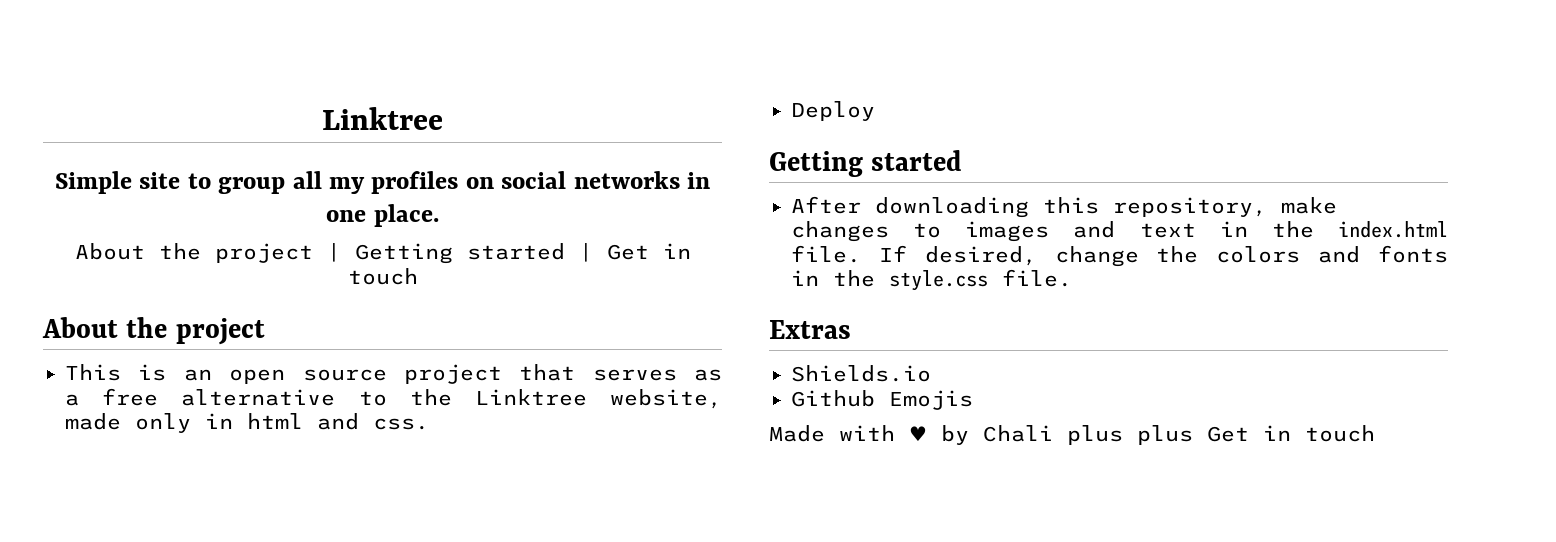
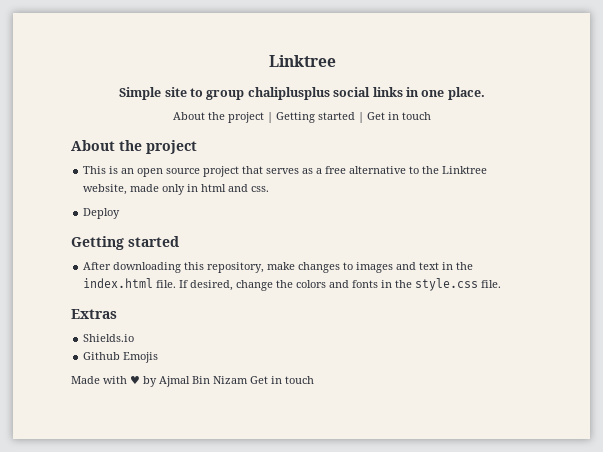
[292,171,680,194] all my profiles on social networks -> [247,87,403,100] chaliplusplus social links
[983,425,1193,445] Chali plus plus -> [159,376,248,387] Ajmal Bin Nizam

